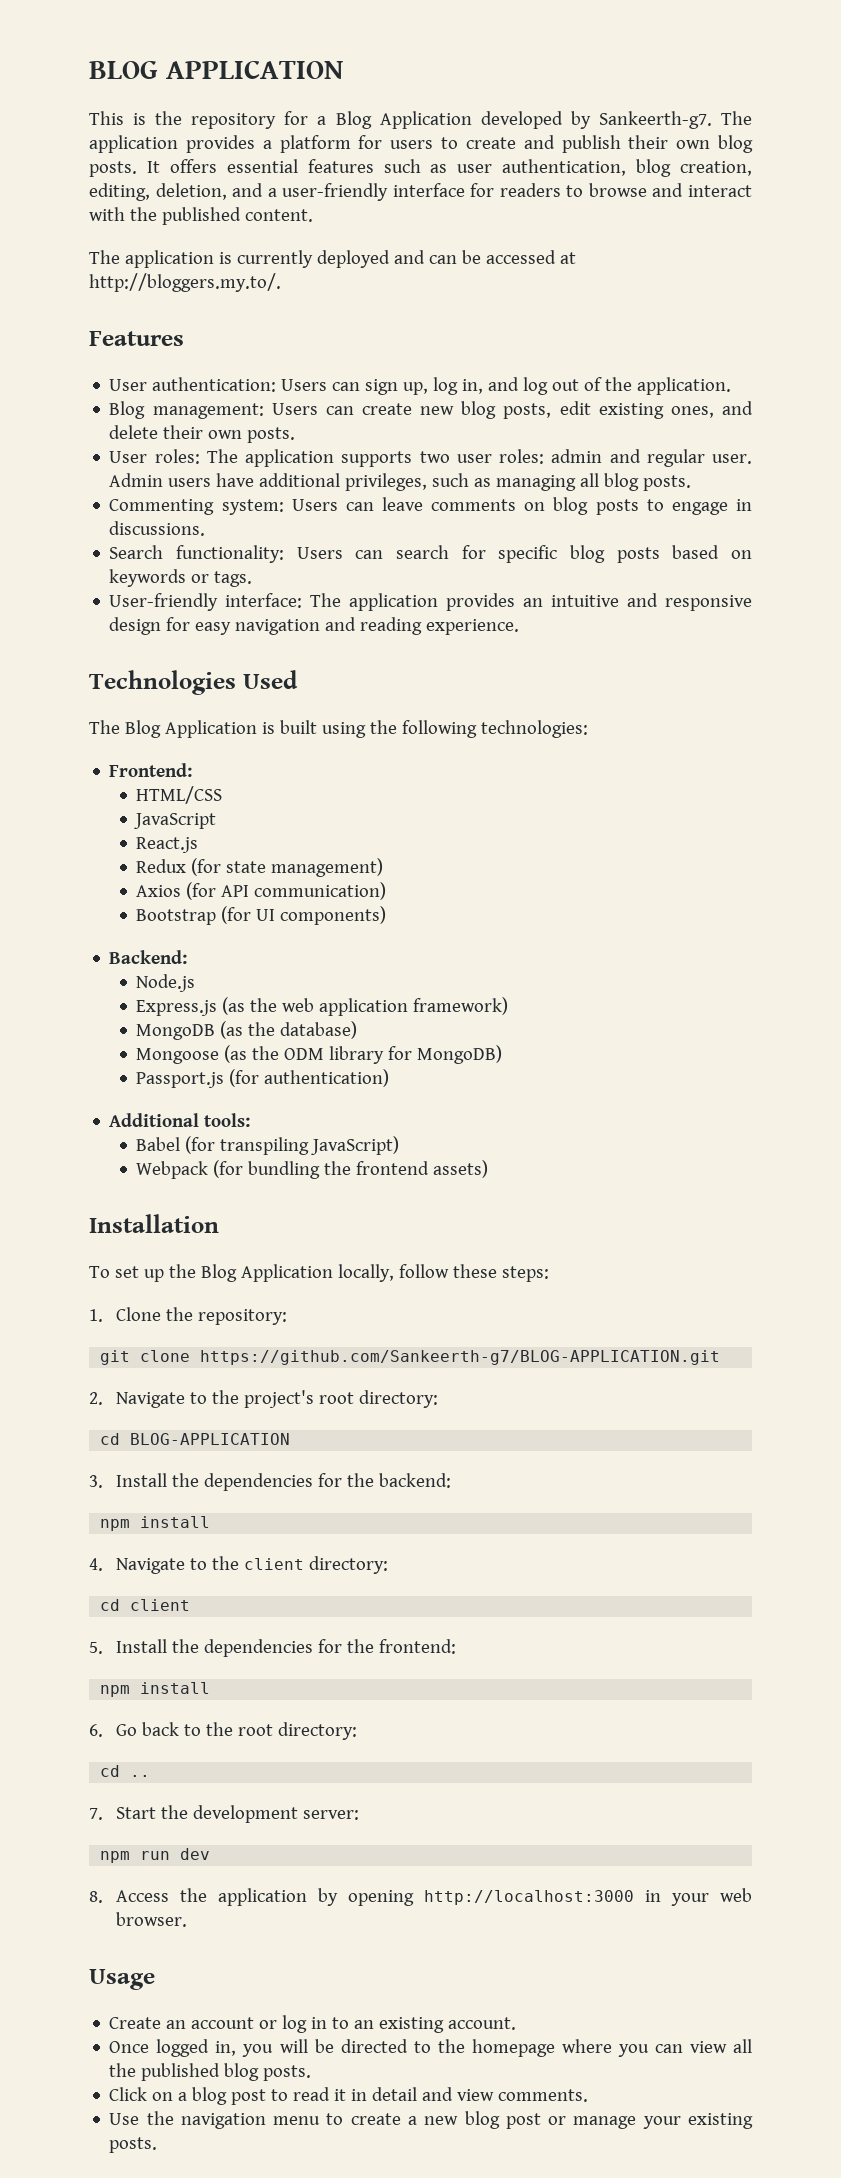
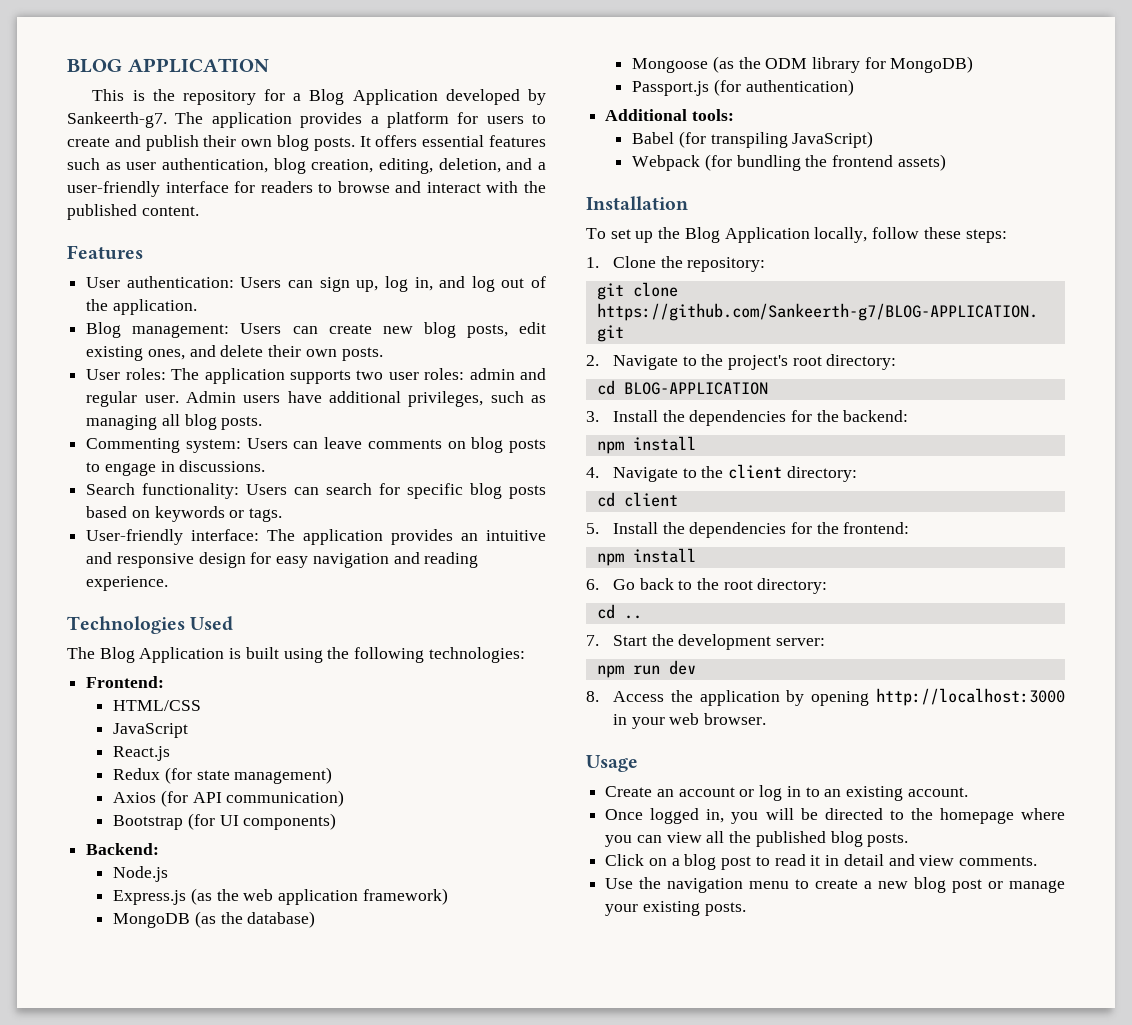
[89,250,576,268] [89,273,281,292] // The application is currently deployed and can be accessed at http://bloggers.my.to/. -> (199, 211) none

